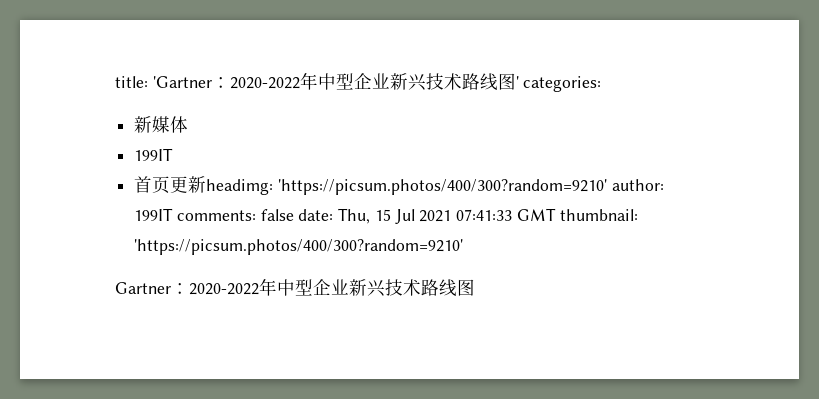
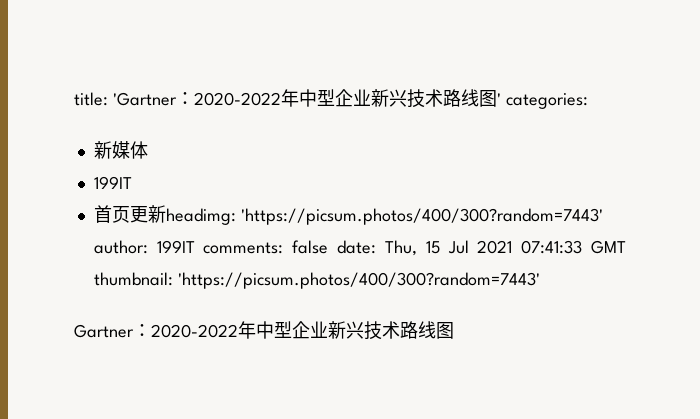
[277,179,607,195] 'https://picsum.photos/400/300?random=9210' -> [240,208,603,225] 'https://picsum.photos/400/300?random=7443'
[134,239,464,255] 'https://picsum.photos/400/300?random=9210' -> [177,272,540,289] 'https://picsum.photos/400/300?random=7443'

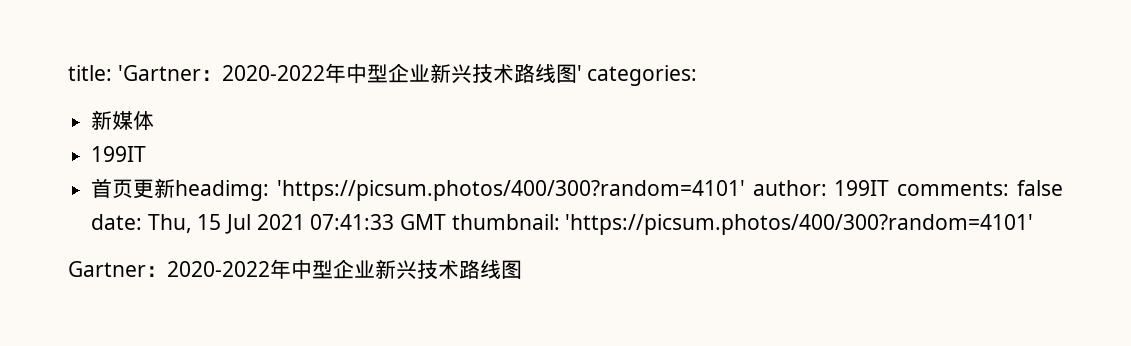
[240,208,603,225] 'https://picsum.photos/400/300?random=7443' -> [276,180,745,201] 'https://picsum.photos/400/300?random=4101'
[177,272,540,289] 'https://picsum.photos/400/300?random=7443' -> [565,214,1034,235] 'https://picsum.photos/400/300?random=4101'

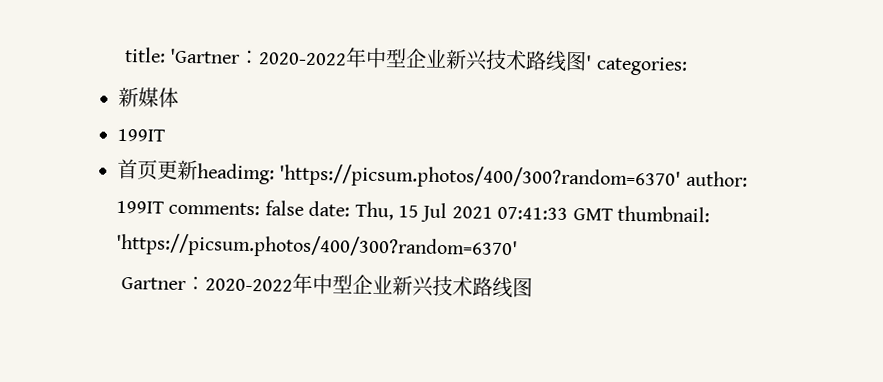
[276,180,745,201] 'https://picsum.photos/400/300?random=4101' -> [279,163,682,191] 'https://picsum.photos/400/300?random=6370'
[565,214,1034,235] 'https://picsum.photos/400/300?random=4101' -> [115,232,518,261] 'https://picsum.photos/400/300?random=6370'

